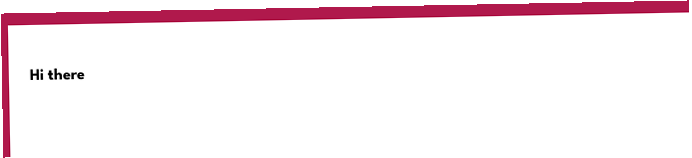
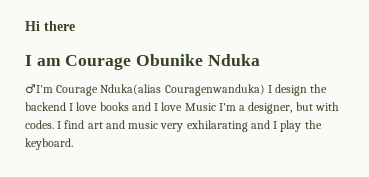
(86, 74) none -> [25,54,260,70] [25,84,328,96] [25,102,339,114] [25,120,322,132] [25,138,73,150] // I am Courage Obunike Nduka // ♂I'm Courage Nduka(alias Couragenwanduka) I design the backend I love books and I love Music I'm a designer, but with codes. I find art and music very exhilarating and I play the keyboard.

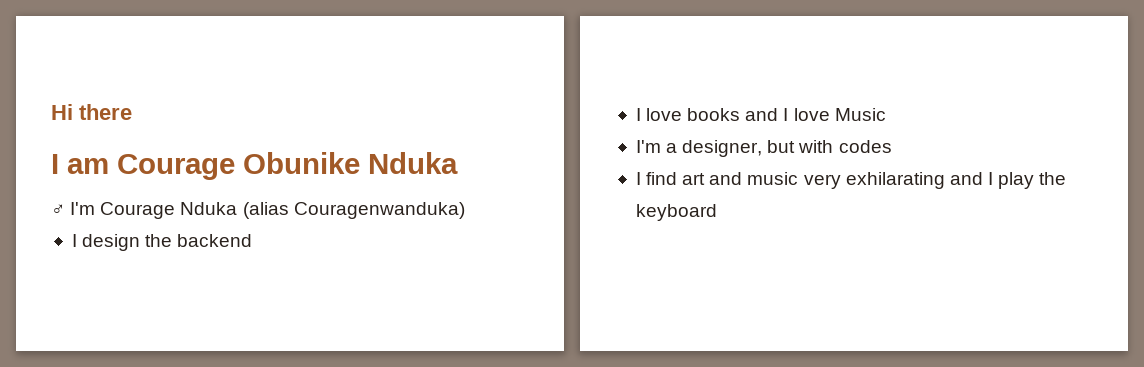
[25,84,162,96] ♂I'm Courage Nduka(alias -> [51,202,289,219] ♂ I'm Courage Nduka (alias
(265, 90) none -> (465, 210) //
(66, 106) none -> (253, 240) //
(216, 107) none -> (886, 114) //
[25,120,54,129] codes. -> [838,140,892,153] codes //
[25,138,73,150] keyboard. -> [635,204,717,221] keyboard

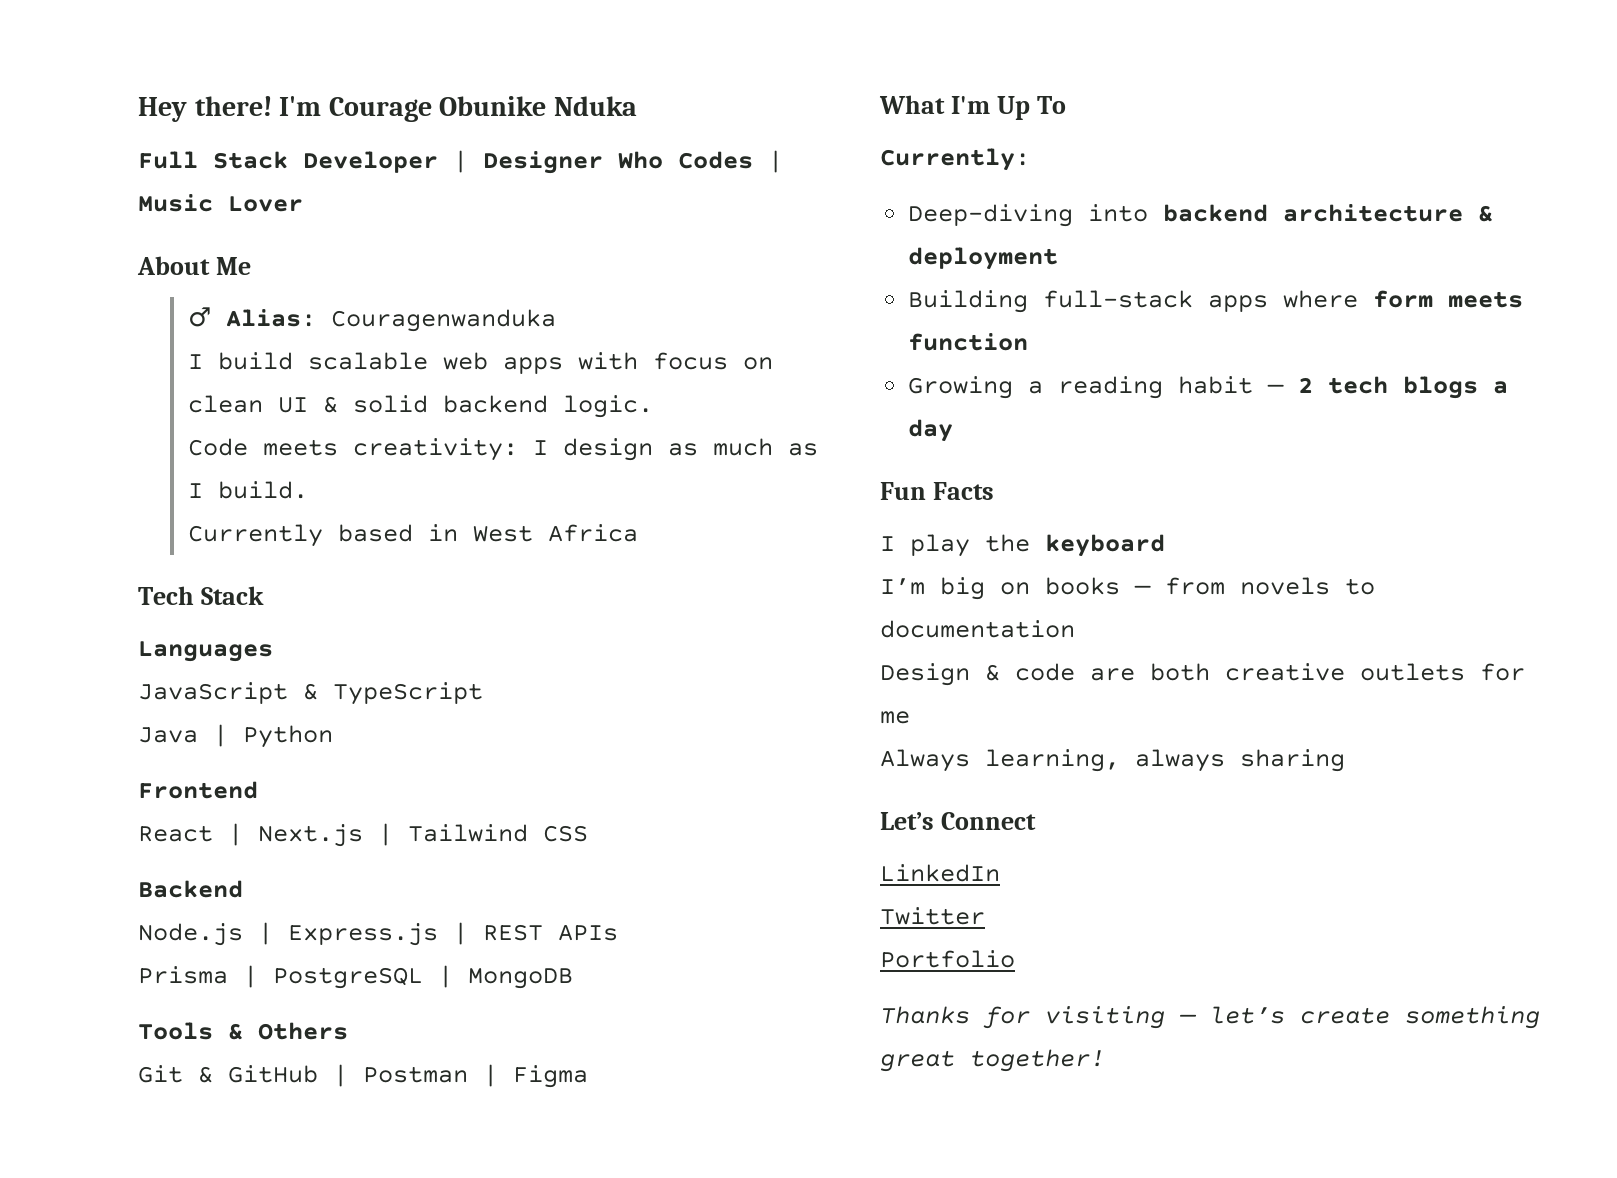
[51,104,132,120] [51,154,109,174] Hi there // I am -> [138,96,322,122] Hey there! I'm
[51,202,465,219] [71,234,253,251] [635,108,886,121] [635,140,892,157] [635,172,1067,189] [635,204,717,221] ♂ I'm Courage Nduka (alias Couragenwanduka) // I design the backend // I love books and I love Music // I'm a designer, but with codes // I find art and music very exhilarating and I play the keyboard -> [138,150,783,174] [138,194,303,212] [137,256,252,275] [188,307,557,332] [188,352,774,374] [188,395,654,418] [188,438,819,461] [188,481,309,499] [188,524,639,547] [138,586,265,605] [138,641,273,662] [138,682,483,705] [138,724,333,748] [138,781,258,799] [138,823,588,847] [138,880,243,898] [138,922,618,946] [138,965,573,989] [138,1022,348,1040] [138,1064,588,1088] [879,95,1067,120] [880,148,1030,171] [908,204,1494,227] [908,247,1059,270] [908,290,1524,313] [908,333,1029,351] [908,376,1509,399] [908,419,954,442] [880,482,995,500] [880,534,1165,557] [880,577,1375,600] [880,620,1075,638] [880,663,1525,686] [880,711,910,724] [880,749,1345,772] [880,812,1037,830] [880,864,1000,882] [880,907,985,925] [880,950,1015,968] [880,1006,1540,1029] [880,1049,1105,1072] Full Stack Developer | Designer Who Codes | Music Lover // About Me // ♂ Alias: Couragenwanduka // I build scalable web apps with focus on clean UI & solid backend logic. // Code meets creativity: I design as much as I build. // Currently based in West Africa // Tech Stack // Languages // JavaScript & TypeScript // Java | Python // Frontend // React | Next.js | Tailwind CSS // Backend // Node.js | Express.js | REST APIs // Prisma | PostgreSQL | MongoDB // Tools & Others // Git & GitHub | Postman | Figma // What I'm Up To // Currently: // Deep-diving into backend architecture & deployment // Building full-stack apps where form meets function // Growing a reading habit — 2 tech blogs a day // Fun Facts // I play the keyboard // I’m big on books — from novels to documentation // Design & code are both creative outlets for me // Always learning, always sharing // Let’s Connect // LinkedIn // Twitter // Portfolio // Thanks for visiting — let’s create something great together!

